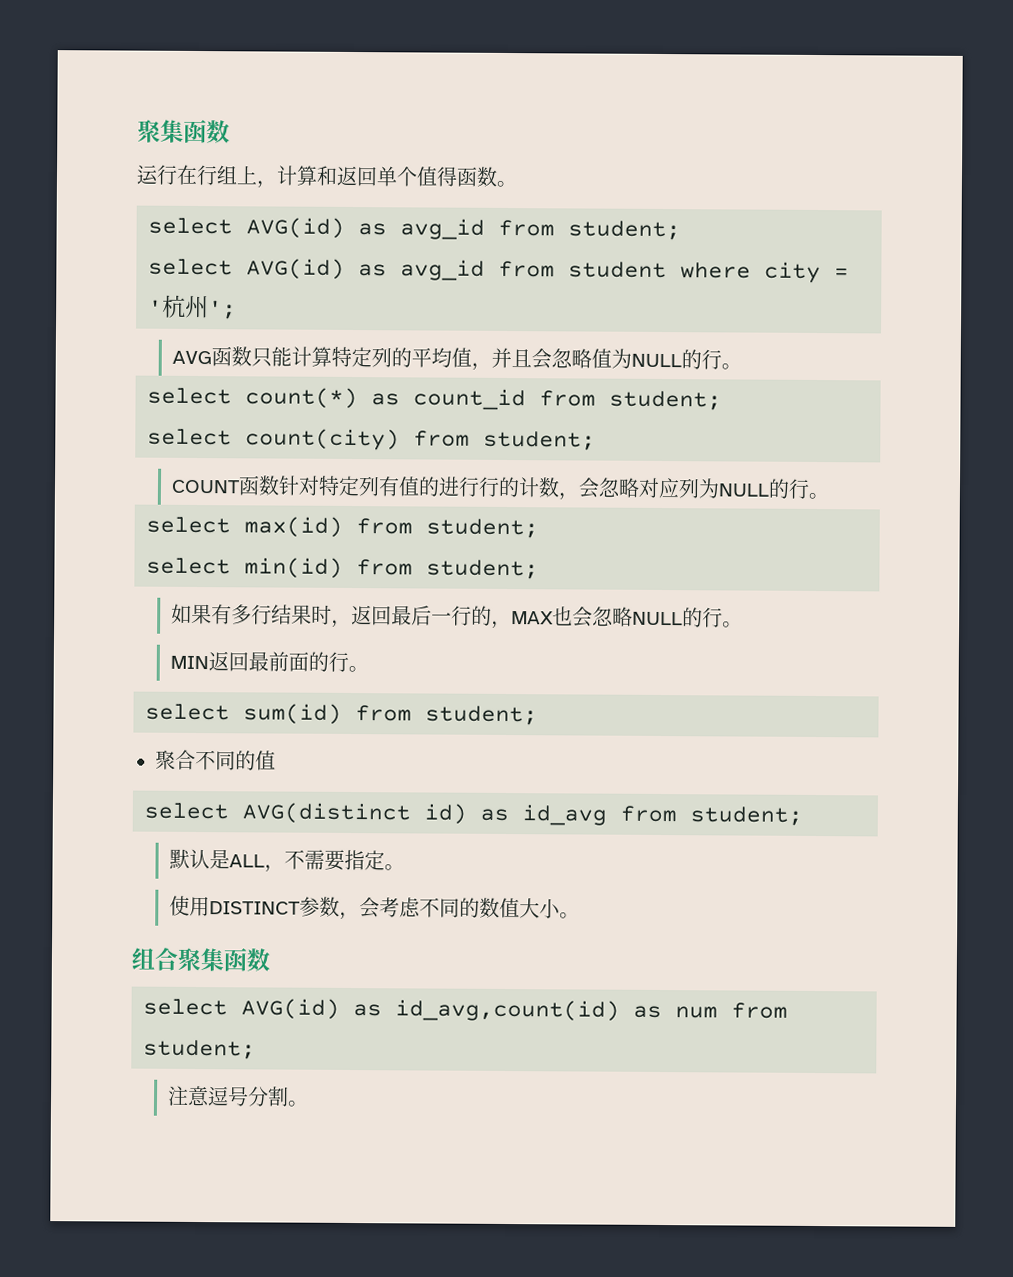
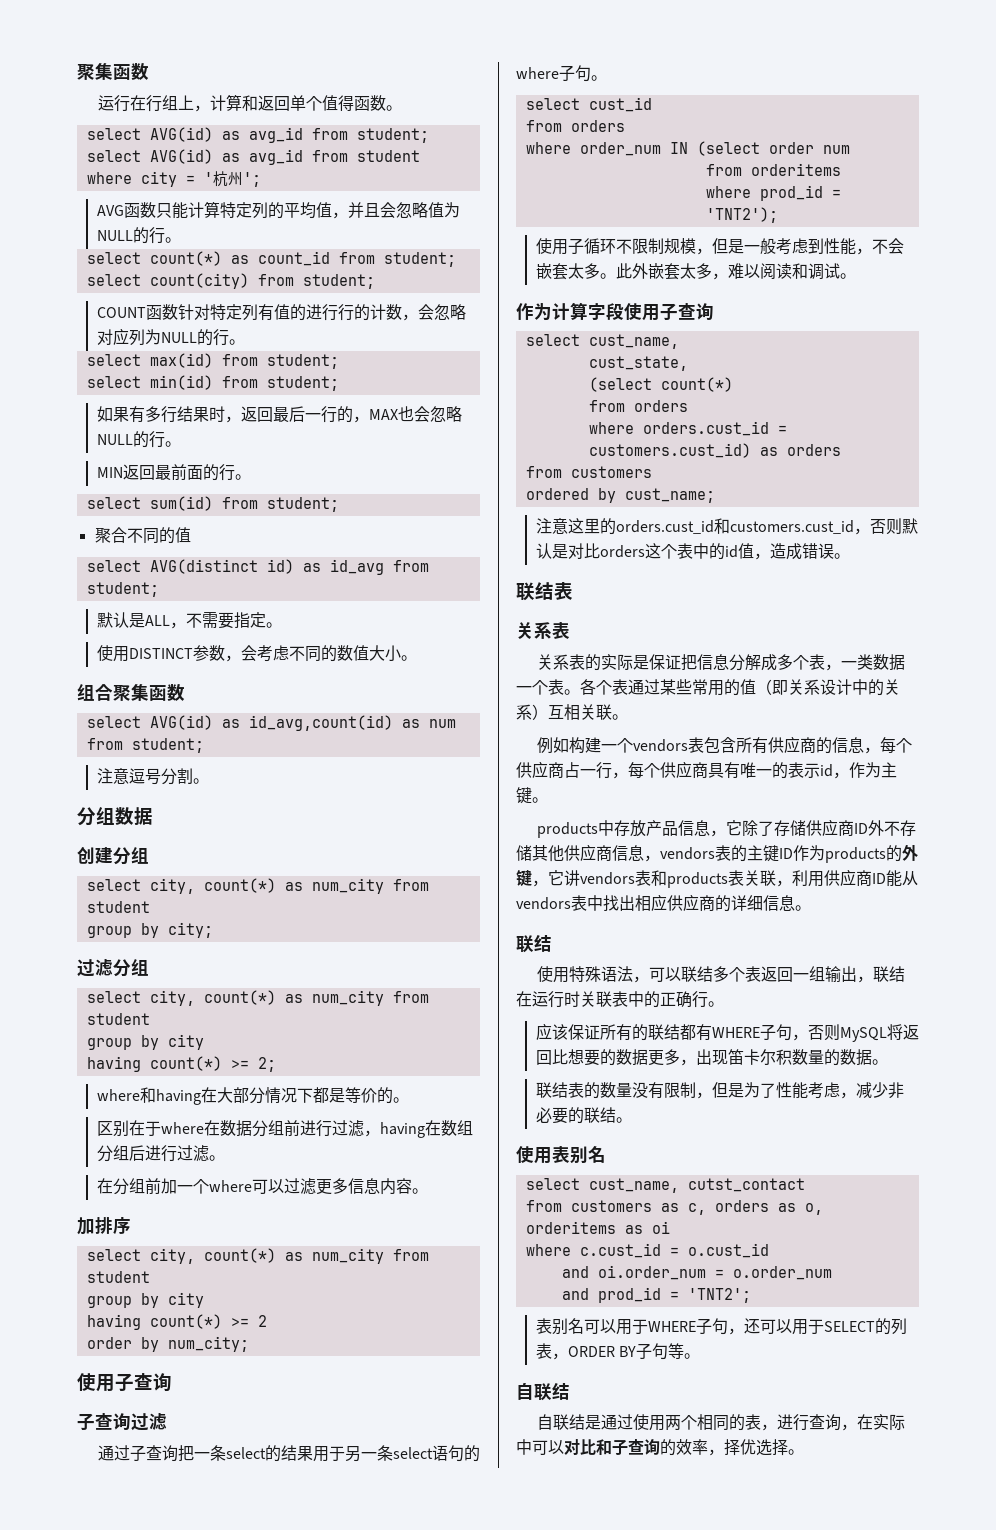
(310, 1103) none -> [77,807,153,826] [77,847,149,865] [86,878,429,894] [86,901,150,913] [86,922,213,938] [77,959,149,977] [86,990,429,1006] [86,1013,150,1025] [86,1034,204,1050] [86,1056,276,1072] [96,1087,409,1105] [96,1120,473,1138] [96,1145,225,1162] [96,1178,428,1195] [77,1217,131,1235] [86,1248,429,1264] [86,1271,150,1283] [86,1292,204,1308] [86,1314,267,1330] [86,1336,249,1352] [77,1373,172,1392] [77,1413,167,1431] [97,1445,480,1462] [516,65,607,82] [525,97,652,112] [525,120,625,132] [525,141,850,156] [705,163,841,176] [705,185,841,201] [705,207,778,223] [535,238,904,255] [535,263,856,280] [516,302,714,321] [525,334,679,349] [588,356,688,371] [588,377,733,392] [588,400,688,412] [588,421,787,436] [588,443,841,458] [525,466,652,478] [525,488,715,503] [535,518,918,535] [535,543,850,560] [516,582,573,601] [516,622,570,639] [536,654,905,671] [516,679,900,696] [516,704,628,720] [536,736,912,754] [516,761,897,779] [516,787,548,804] [536,819,916,838] [516,844,918,863] [516,869,918,888] [516,894,811,912] [516,934,552,953] [536,966,905,983] [516,991,724,1008] [535,1023,919,1042] [535,1049,888,1066] [535,1082,904,1099] [535,1107,632,1124] [516,1146,606,1164] [525,1178,805,1193] [525,1200,823,1215] [525,1221,670,1234] [525,1243,769,1258] [561,1265,832,1280] [561,1287,751,1303] [535,1318,907,1335] [535,1343,701,1360] [516,1382,570,1401] [536,1414,905,1431] [516,1438,804,1456] // 分组数据 // 创建分组 // select city, count(*) as num_city from student // group by city; // 过滤分组 // select city, count(*) as num_city from student // group by city // having count(*) >= 2; // where和having在大部分情况下都是等价的。 // 区别在于where在数据分组前进行过滤，having在数组分组后进行过滤。 // 在分组前加一个where可以过滤更多信息内容。 // 加排序 // select city, count(*) as num_city from student // group by city // having count(*) >= 2 // order by num_city; // 使用子查询 // 子查询过滤 // 通过子查询把一条select的结果用于另一条select语句的where子句。 // select cust_id // from orders // where order_num IN (select order num // from orderitems // where prod_id = 'TNT2'); // 使用子循环不限制规模，但是一般考虑到性能，不会嵌套太多。此外嵌套太多，难以阅读和调试。 // 作为计算字段使用子查询 // select cust_name, // cust_state, // (select count(*) // from orders // where orders.cust_id = customers.cust_id) as orders // from customers // ordered by cust_name; // 注意这里的orders.cust_id和customers.cust_id，否则默认是对比orders这个表中的id值，造成错误。 // 联结表 // 关系表 // 关系表的实际是保证把信息分解成多个表，一类数据一个表。各个表通过某些常用的值（即关系设计中的关系）互相关联。 // 例如构建一个vendors表包含所有供应商的信息，每个供应商占一行，每个供应商具有唯一的表示id，作为主键。 // products中存放产品信息，它除了存储供应商ID外不存储其他供应商信息，vendors表的主键ID作为products的外键，它讲vendors表和products表关联，利用供应商ID能从vendors表中找出相应供应商的详细信息。 // 联结 // 使用特殊语法，可以联结多个表返回一组输出，联结在运行时关联表中的正确行。 // 应该保证所有的联结都有WHERE子句，否则MySQL将返回比想要的数据更多，出现笛卡尔积数量的数据。 // 联结表的数量没有限制，但是为了性能考虑，减少非必要的联结。 // 使用表别名 // select cust_name, cutst_contact // from customers as c, orders as o, orderitems as oi // where c.cust_id = o.cust_id // and oi.order_num = o.order_num // and prod_id = 'TNT2'; // 表别名可以用于WHERE子句，还可以用于SELECT的列表，ORDER BY子句等。 // 自联结 // 自联结是通过使用两个相同的表，进行查询，在实际中可以对比和子查询的效率，择优选择。

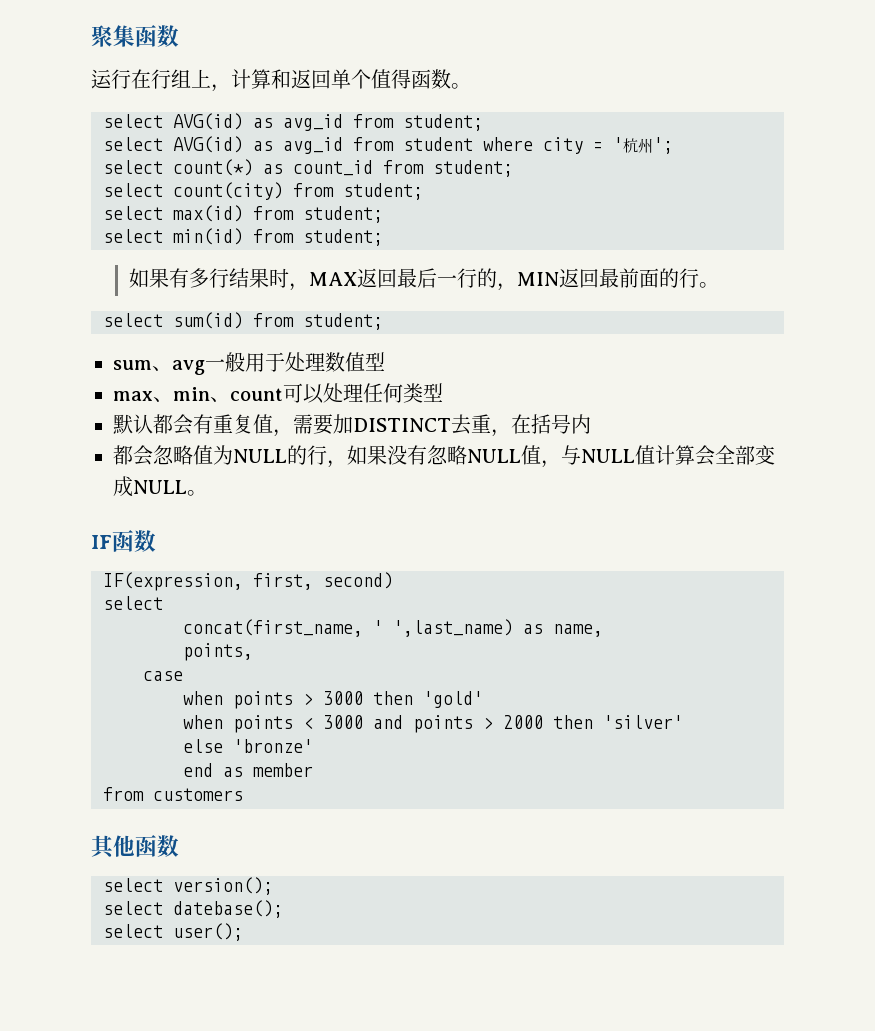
[96,201,460,219] [96,227,181,244] // AVG函数只能计算特定列的平均值，并且会忽略值为NULL的行。 -> (673, 145) none
[96,304,466,321] [96,328,245,346] // COUNT函数针对特定列有值的进行行的计数，会忽略对应列为NULL的行。 -> (423, 191) none
(241, 419) none -> [309,272,358,286] MAX
[368,406,462,422] [96,431,181,448] MAX也会忽略NULL的行。 // -> (518, 287) none
[94,527,191,544] [86,559,429,575] [86,582,159,597] [96,612,282,629] [96,645,417,662] [77,684,185,701] [86,715,456,731] [86,738,204,753] [96,768,209,785] [77,807,153,826] [77,847,149,865] [86,878,429,894] [86,901,150,913] [86,922,213,938] [77,959,149,977] [86,990,429,1006] [86,1013,150,1025] [86,1034,204,1050] [86,1056,276,1072] [96,1087,409,1105] [96,1120,473,1138] [96,1145,225,1162] [96,1178,428,1195] [77,1217,131,1235] [86,1248,429,1264] [86,1271,150,1283] [86,1292,204,1308] [86,1314,267,1330] [86,1336,249,1352] [77,1373,172,1392] [77,1413,167,1431] [97,1445,480,1462] [516,65,607,82] [525,97,652,112] [525,120,625,132] [525,141,850,156] [705,163,841,176] [705,185,841,201] [705,207,778,223] [535,238,904,255] [535,263,856,280] [516,302,714,321] [525,334,679,349] [588,356,688,371] [588,377,733,392] [588,400,688,412] [588,421,787,436] [588,443,841,458] [525,466,652,478] [525,488,715,503] [535,518,918,535] [535,543,850,560] [516,582,573,601] [516,622,570,639] [536,654,905,671] [516,679,900,696] [516,704,628,720] [536,736,912,754] [516,761,897,779] [516,787,548,804] [536,819,916,838] [516,844,918,863] [516,869,918,888] [516,894,811,912] [516,934,552,953] [536,966,905,983] [516,991,724,1008] [535,1023,919,1042] [535,1049,888,1066] [535,1082,904,1099] [535,1107,632,1124] [516,1146,606,1164] [525,1178,805,1193] [525,1200,823,1215] [525,1221,670,1234] [525,1243,769,1258] [561,1265,832,1280] [561,1287,751,1303] [535,1318,907,1335] [535,1343,701,1360] [516,1382,570,1401] [536,1414,905,1431] [516,1438,804,1456] 聚合不同的值 // select AVG(distinct id) as id_avg from student; // 默认是ALL，不需要指定。 // 使用DISTINCT参数，会考虑不同的数值大小。 // 组合聚集函数 // select AVG(id) as id_avg,count(id) as num from student; // 注意逗号分割。 // 分组数据 // 创建分组 // select city, count(*) as num_city from student // group by city; // 过滤分组 // select city, count(*) as num_city from student // group by city // having count(*) >= 2; // where和having在大部分情况下都是等价的。 // 区别在于where在数据分组前进行过滤，having在数组分组后进行过滤。 // 在分组前加一个where可以过滤更多信息内容。 // 加排序 // select city, count(*) as num_city from student // group by city // having count(*) >= 2 // order by num_city; // 使用子查询 // 子查询过滤 // 通过子查询把一条select的结果用于另一条select语句的where子句。 // select cust_id // from orders // where order_num IN (select order num // from orderitems // where prod_id = 'TNT2'); // 使用子循环不限制规模，但是一般考虑到性能，不会嵌套太多。此外嵌套太多，难以阅读和调试。 // 作为计算字段使用子查询 // select cust_name, // cust_state, // (select count(*) // from orders // where orders.cust_id = customers.cust_id) as orders // from customers // ordered by cust_name; // 注意这里的orders.cust_id和customers.cust_id，否则默认是对比orders这个表中的id值，造成错误。 // 联结表 // 关系表 // 关系表的实际是保证把信息分解成多个表，一类数据一个表。各个表通过某些常用的值（即关系设计中的关系）互相关联。 // 例如构建一个vendors表包含所有供应商的信息，每个供应商占一行，每个供应商具有唯一的表示id，作为主键。 // products中存放产品信息，它除了存储供应商ID外不存储其他供应商信息，vendors表的主键ID作为products的外键，它讲vendors表和products表关联，利用供应商ID能从vendors表中找出相应供应商的详细信息。 // 联结 // 使用特殊语法，可以联结多个表返回一组输出，联结在运行时关联表中的正确行。 // 应该保证所有的联结都有WHERE子句，否则MySQL将返回比想要的数据更多，出现笛卡尔积数量的数据。 // 联结表的数量没有限制，但是为了性能考虑，减少非必要的联结。 // 使用表别名 // select cust_name, cutst_contact // from customers as c, orders as o, orderitems as oi // where c.cust_id = o.cust_id // and oi.order_num = o.order_num // and prod_id = 'TNT2'; // 表别名可以用于WHERE子句，还可以用于SELECT的列表，ORDER BY子句等。 // 自联结 // 自联结是通过使用两个相同的表，进行查询，在实际中可以对比和子查询的效率，择优选择。 -> [113,352,385,375] [113,383,443,404] [113,414,591,437] [113,445,775,468] [113,476,207,497] [91,530,156,552] [103,572,393,591] [103,596,163,610] [183,619,603,637] [183,643,253,661] [143,671,183,681] [183,691,483,709] [183,715,683,733] [183,739,313,753] [183,763,313,777] [103,787,243,801] [91,835,179,859] [103,877,273,895] [103,900,283,918] [103,923,243,941] sum、avg一般用于处理数值型 // max、min、count可以处理任何类型 // 默认都会有重复值，需要加DISTINCT去重，在括号内 // 都会忽略值为NULL的行，如果没有忽略NULL值，与NULL值计算会全部变成NULL。 // IF函数 // IF(expression, first, second) // select // concat(first_name, ' ',last_name) as name, // points, // case // when points > 3000 then 'gold' // when points < 3000 and points > 2000 then 'silver' // else 'bronze' // end as member // from customers // 其他函数 // select version(); // select datebase(); // select user();

